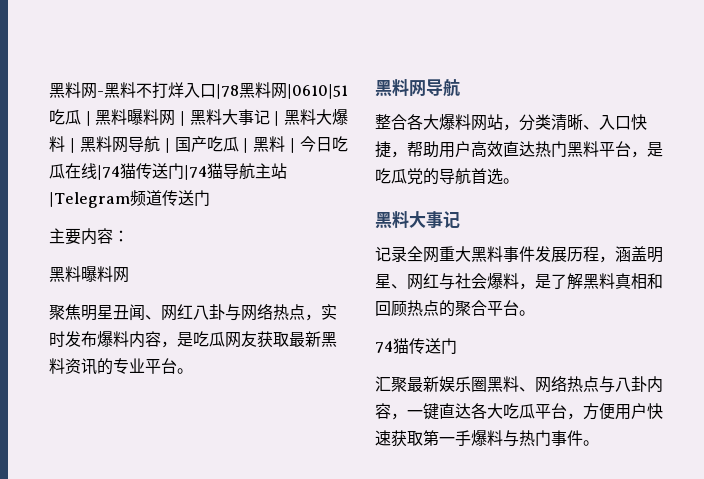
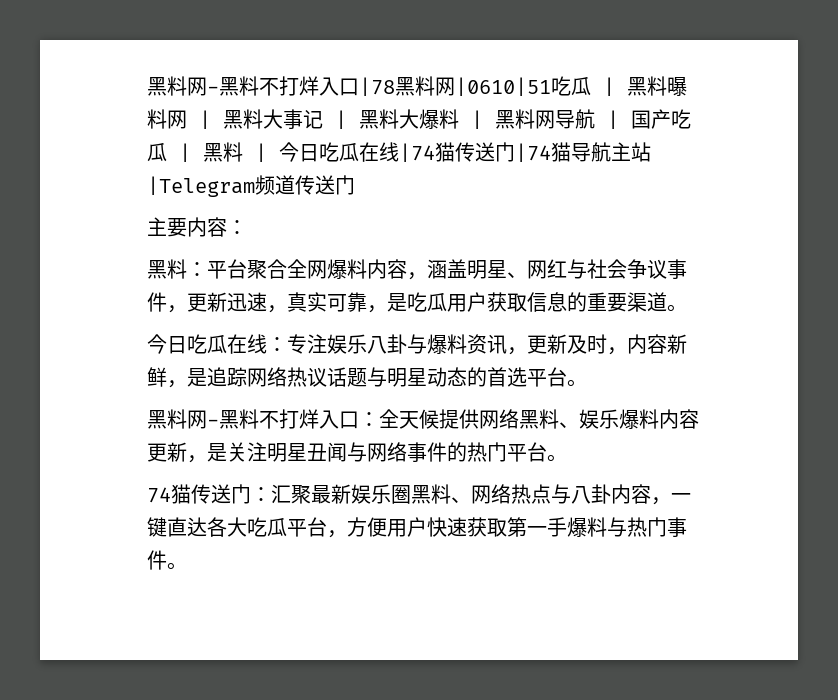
[81,266,129,283] [49,303,337,321] [49,331,337,348] [49,358,193,375] [375,79,460,97] [375,114,647,131] [375,141,663,158] [375,168,519,185] [375,211,460,229] [375,246,599,263] 曝料网 // 聚焦明星丑闻、网红八卦与网络热点，实时发布爆料内容，是吃瓜网友获取最新黑料资讯的专业平台。 // 黑料网导航 // 整合各大爆料网站，分类清晰、入口快捷，帮助用户高效直达热门黑料平台，是吃瓜党的导航首选。 // 黑料大事记 // 记录全网重大黑料事件发展历程 -> [187,259,407,280] ：平台聚合全网爆料内容
[487,273,663,290] [375,300,487,317] 爆料，是了解黑料真相和回顾热点的聚合 -> [627,259,687,279] [147,292,687,313] [147,334,687,355] [147,367,587,388] [147,409,699,430] [147,442,507,463] 争议事件，更新迅速，真实可靠，是吃瓜用户获取信息的重要渠道。 // 今日吃瓜在线：专注娱乐八卦与爆料资讯，更新及时，内容新鲜，是追踪网络热议话题与明星动态的首选平台。 // 黑料网-黑料不打烊入口：全天候提供网络黑料、娱乐爆料内容更新，是关注明星丑闻与网络事件的热门
(457, 346) // -> [251,487,271,502] ：

